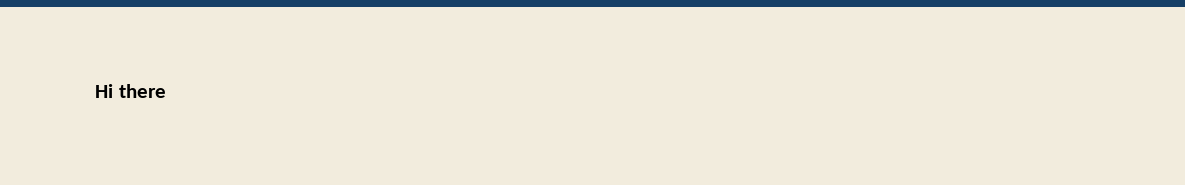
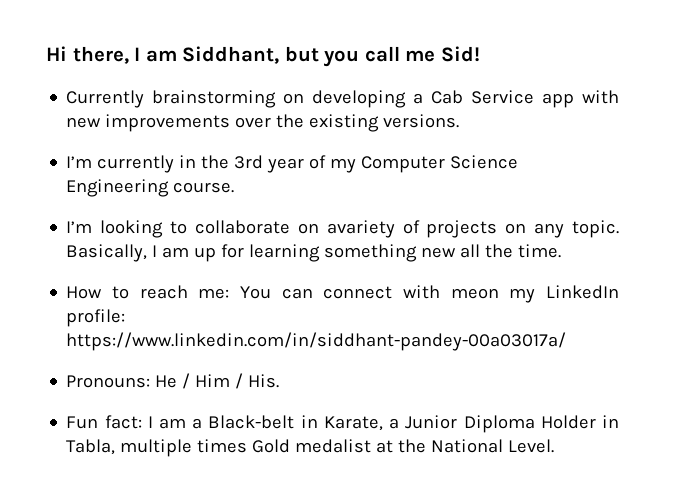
[118,84,166,98] there -> [72,46,480,67] [66,90,619,108] [66,114,460,132] [66,155,519,173] [66,179,235,197] [66,220,619,238] [66,244,562,262] [66,285,619,303] [66,309,126,327] [66,332,567,351] [66,373,280,389] [66,415,619,433] [66,439,555,457] there, I am Siddhant, but you call me Sid! // Currently brainstorming on developing a Cab Service app with new improvements over the existing versions. // I’m currently in the 3rd year of my Computer Science Engineering course. // I’m looking to collaborate on avariety of projects on any topic. Basically, I am up for learning something new all the time. // How to reach me: You can connect with meon my LinkedIn profile: https://www.linkedin.com/in/siddhant-pandey-00a03017a/ // Pronouns: He / Him / His. // Fun fact: I am a Black-belt in Karate, a Junior Diploma Holder in Tabla, multiple times Gold medalist at the National Level.

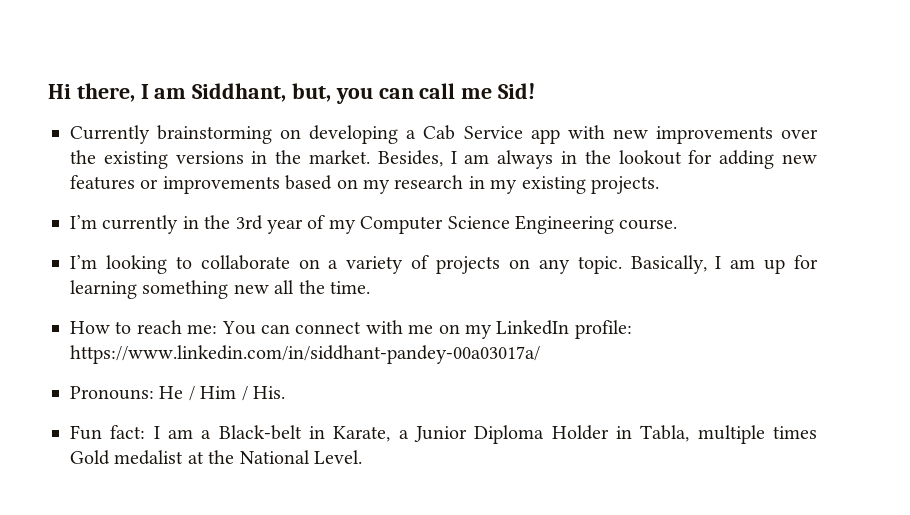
[284,46,360,67] but you -> [292,83,414,104] but, you can
[383,114,460,128] versions. -> [175,150,817,169] [70,175,659,194] versions in the market. Besides, I am always in the lookout for adding new features or improvements based on my research in my existing projects.
[326,220,395,238] avariety -> [328,256,404,274] a variety
[450,288,499,299] meon -> [408,324,460,334] me on

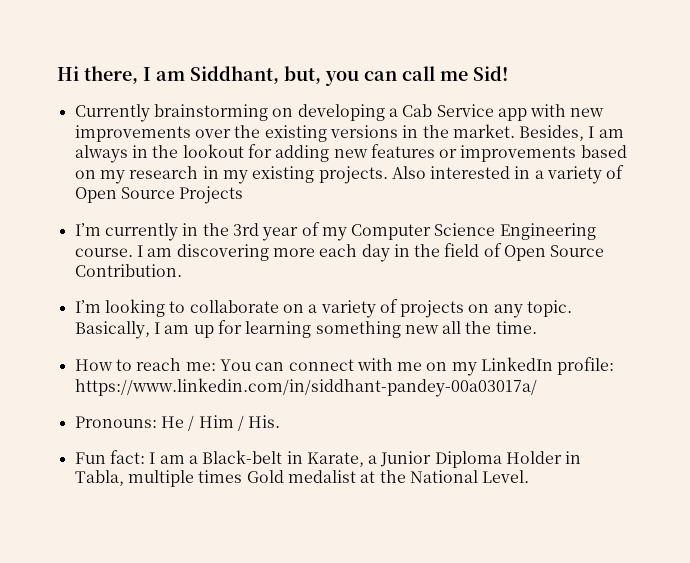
(659, 185) none -> [391,165,625,184] [74,186,244,204] Also interested in a variety of Open Source Projects
(678, 224) none -> [136,243,605,262] [74,264,182,277] I am discovering more each day in the field of Open Source Contribution.

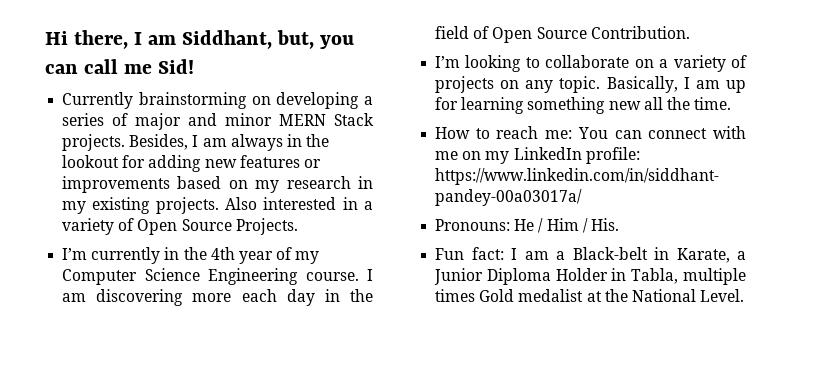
[402,104,605,121] [74,124,515,142] Cab Service app with new improvements over the existing versions in the market. -> [62,113,374,130] [62,134,126,151] series of major and minor MERN Stack projects.
[179,186,244,204] Projects -> [235,218,298,235] Projects.
[232,223,259,236] 3rd -> [210,247,235,260] 4th

